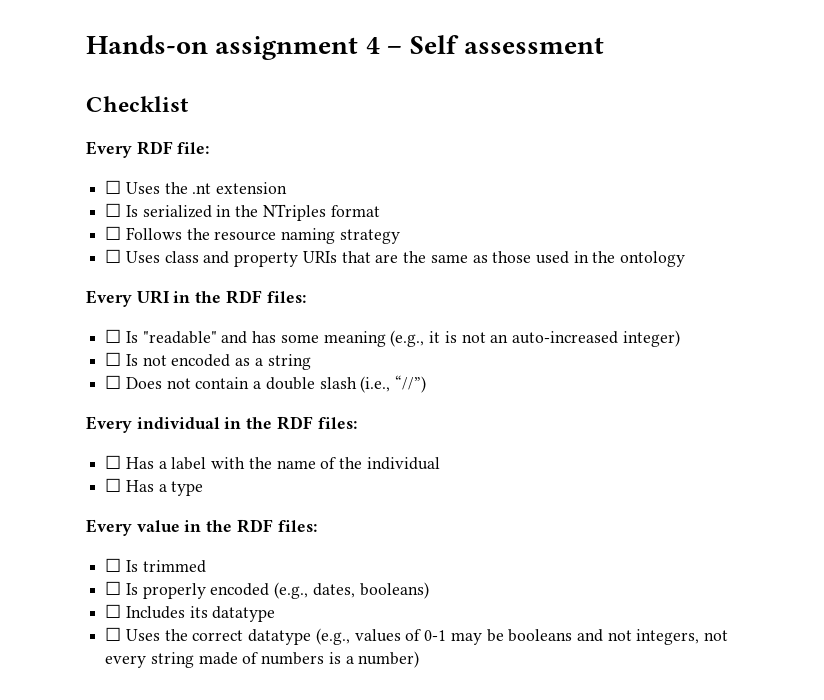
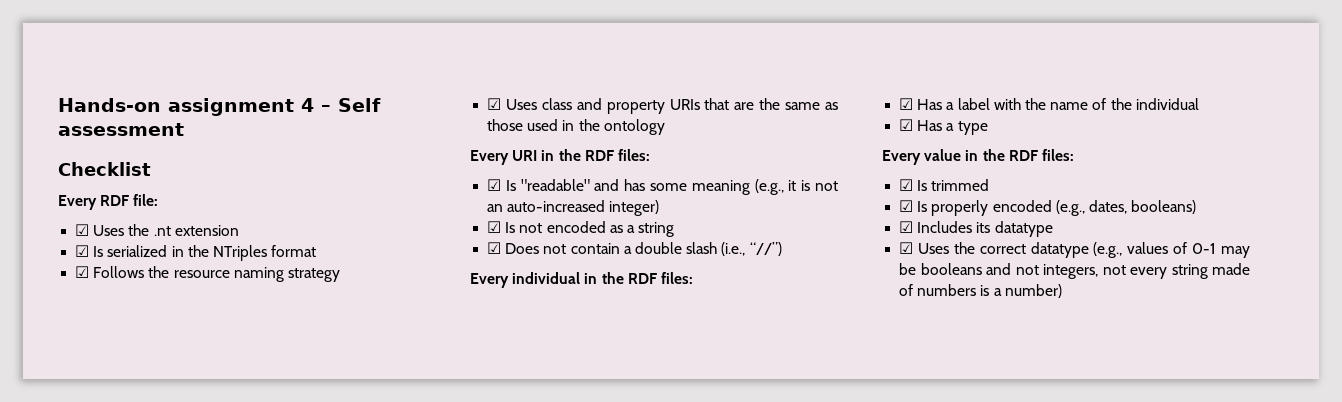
[105,180,122,194] ☐ -> [75,224,90,236] ☑
[105,203,122,217] ☐ -> [75,245,90,257] ☑
[105,226,122,240] ☐ -> [75,266,90,278] ☑
[105,249,122,263] ☐ -> [487,98,502,110] ☑
[105,329,122,343] ☐ -> [487,179,502,191] ☑
[105,352,122,366] ☐ -> [487,221,502,233] ☑
[105,375,122,389] ☐ -> [487,242,502,254] ☑
[105,455,122,469] ☐ -> [899,98,914,110] ☑
[105,478,122,492] ☐ -> [899,119,914,131] ☑
[105,558,122,572] ☐ -> [899,179,914,191] ☑
[105,581,122,595] ☐ -> [899,200,914,212] ☑
[105,604,122,618] ☐ -> [899,221,914,233] ☑
[105,627,122,641] ☐ -> [899,242,914,254] ☑

